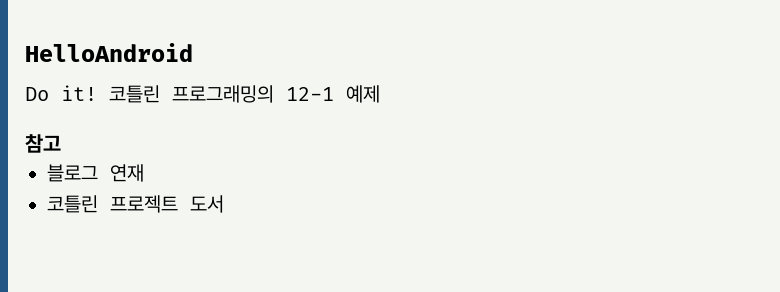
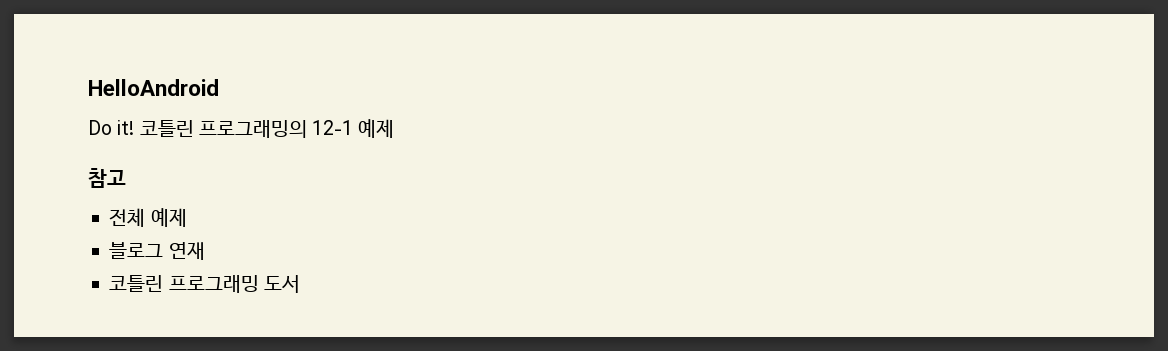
(61, 143) none -> [109,208,187,227] // 전체 예제
[110,195,178,213] 프로젝트 -> [168,275,259,293] 프로그래밍

